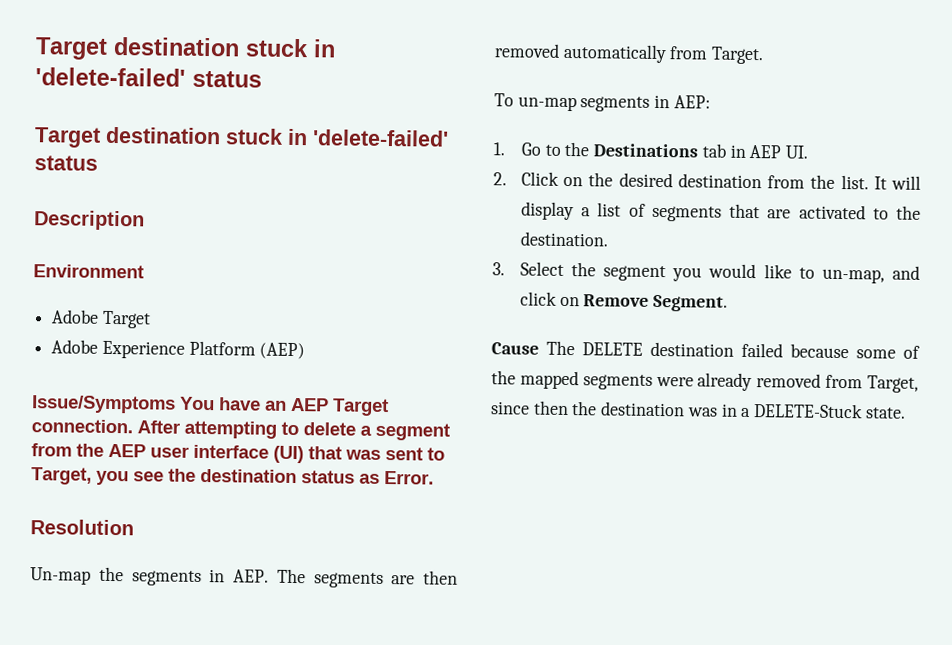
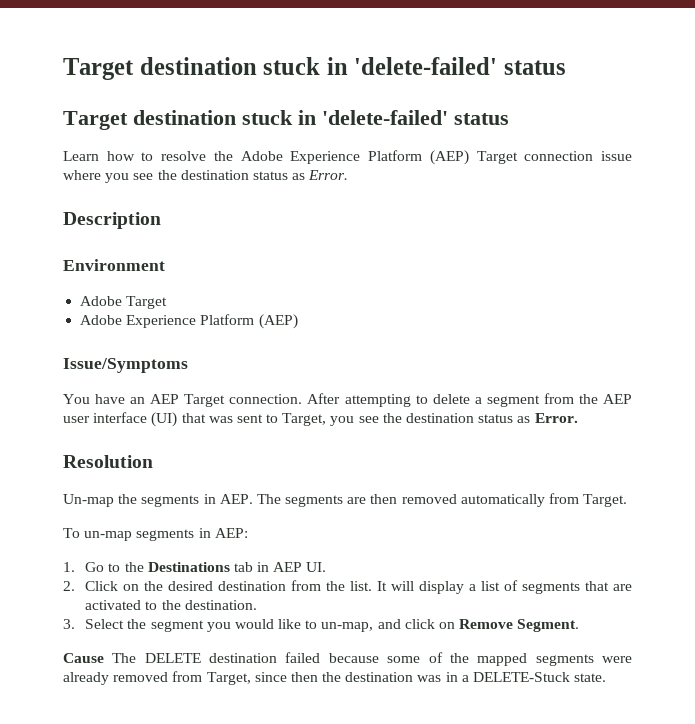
(98, 163) none -> [63,150,632,165] [63,170,349,183] // Learn how to resolve the Adobe Experience Platform (AEP) Target connection issue where you see the destination status as Error.
(176, 404) none -> (188, 365) //

